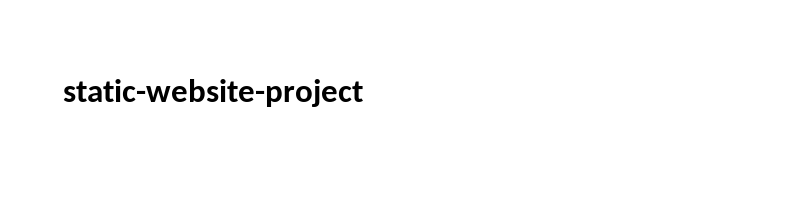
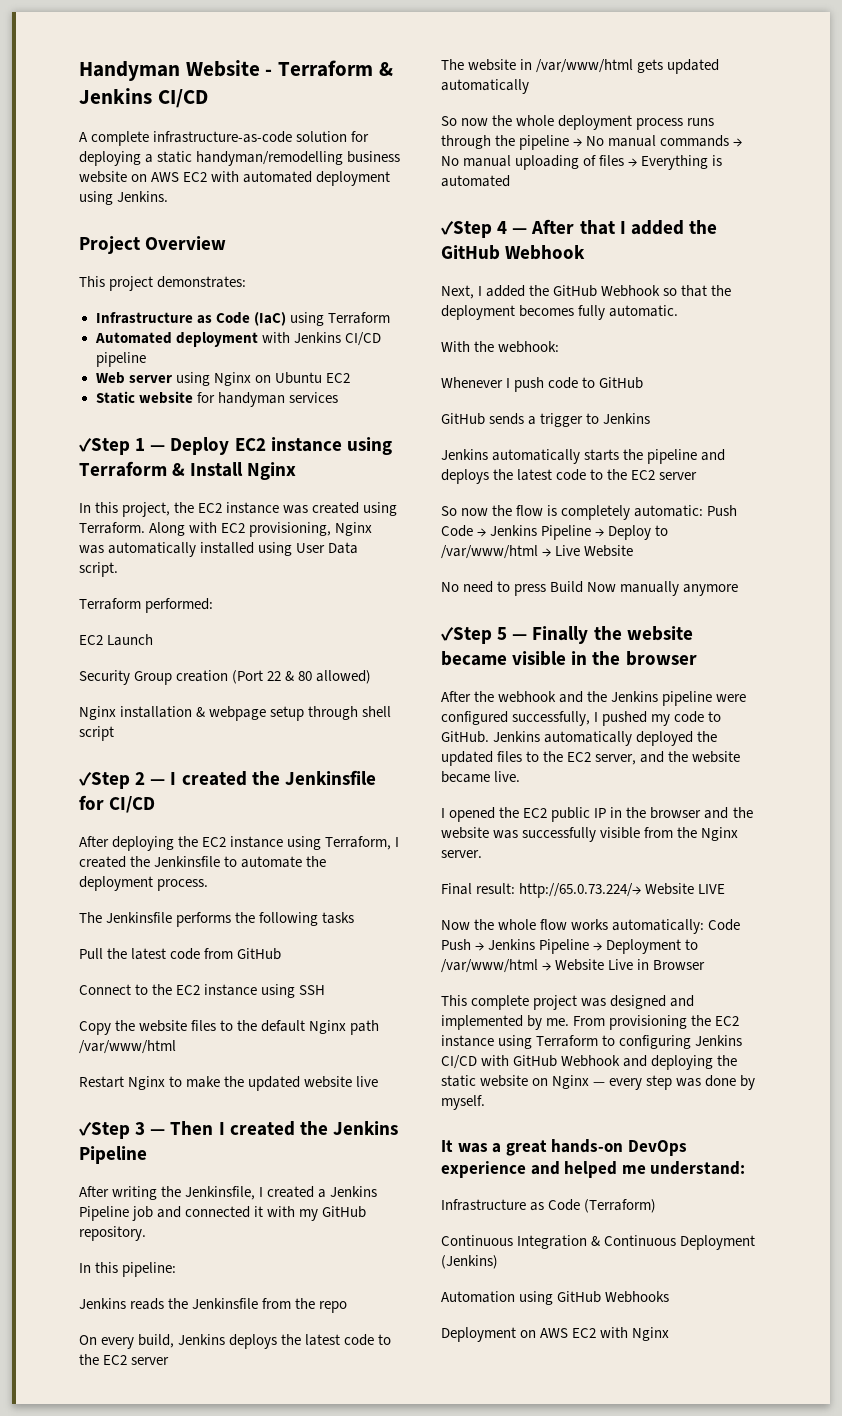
[63,79,363,107] static-website-project -> [79,60,393,81] [79,88,208,108] [79,131,370,146] [79,151,401,166] [79,171,391,186] [79,191,169,205] [79,236,227,254] [79,276,247,291] [95,312,390,326] [94,332,381,347] [95,352,146,367] [95,372,350,386] [95,391,338,407] [79,437,392,455] [79,461,297,480] [79,502,398,517] [79,522,373,537] [79,542,359,557] [79,562,118,577] [79,598,214,613] [79,634,154,646] [79,670,372,685] [79,706,392,721] [79,726,114,741] [79,770,376,789] [79,795,156,813] [79,836,400,851] [79,856,327,868] [79,876,209,891] [79,912,355,927] [79,948,282,960] [79,984,326,998] [79,1020,380,1035] [79,1040,176,1054] [79,1076,379,1091] [79,1121,398,1139] [79,1146,147,1164] [79,1186,378,1200] [79,1206,367,1221] [79,1226,146,1241] [79,1262,177,1277] [79,1298,348,1313] [79,1334,392,1349] [79,1354,170,1365] [441,59,720,74] [441,79,529,94] [441,115,715,130] [441,135,743,150] [441,155,723,170] [441,175,510,187] [441,219,717,238] [441,245,586,260] [441,285,732,299] [441,305,679,320] [441,341,560,353] [441,377,644,392] [441,413,651,427] [441,449,726,464] [441,469,698,484] [441,505,738,520] [441,525,669,540] [441,545,634,559] [441,581,739,596] [441,626,693,644] [441,651,697,666] [441,691,747,706] [441,711,722,726] [441,731,718,746] [441,751,741,766] [441,771,521,783] [441,807,753,822] [441,827,739,842] [441,850,482,858] [441,883,726,898] [441,919,741,934] [441,939,699,954] [441,959,706,973] [441,995,695,1010] [441,1015,740,1030] [441,1035,743,1049] [441,1055,738,1070] [441,1075,756,1090] [441,1095,485,1110] [441,1139,687,1156] [441,1161,746,1178] [441,1199,657,1213] [441,1235,756,1250] [441,1255,498,1269] [441,1291,670,1305] [441,1327,670,1342] Handyman Website - Terraform & Jenkins CI/CD // A complete infrastructure-as-code solution for deploying a static handyman/remodelling business website on AWS EC2 with automated deployment using Jenkins. // Project Overview // This project demonstrates: // Infrastructure as Code (IaC) using Terraform // Automated deployment with Jenkins CI/CD pipeline // Web server using Nginx on Ubuntu EC2 // Static website for handyman services // ✓Step 1 — Deploy EC2 instance using Terraform & Install Nginx // In this project, the EC2 instance was created using Terraform. Along with EC2 provisioning, Nginx was automatically installed using User Data script. // Terraform performed: // EC2 Launch // Security Group creation (Port 22 & 80 allowed) // Nginx installation & webpage setup through shell script // ✓Step 2 — I created the Jenkinsfile for CI/CD // After deploying the EC2 instance using Terraform, I created the Jenkinsfile to automate the deployment process. // The Jenkinsfile performs the following tasks // Pull the latest code from GitHub // Connect to the EC2 instance using SSH // Copy the website files to the default Nginx path /var/www/html // Restart Nginx to make the updated website live // ✓Step 3 — Then I created the Jenkins Pipeline // After writing the Jenkinsfile, I created a Jenkins Pipeline job and connected it with my GitHub repository. // In this pipeline: // Jenkins reads the Jenkinsfile from the repo // On every build, Jenkins deploys the latest code to the EC2 server // The website in /var/www/html gets updated automatically // So now the whole deployment process runs through the pipeline → No manual commands → No manual uploading of files → Everything is automated // ✓Step 4 — After that I added the GitHub Webhook // Next, I added the GitHub Webhook so that the deployment becomes fully automatic. // With the webhook: // Whenever I push code to GitHub // GitHub sends a trigger to Jenkins // Jenkins automatically starts the pipeline and deploys the latest code to the EC2 server // So now the flow is completely automatic: Push Code → Jenkins Pipeline → Deploy to /var/www/html → Live Website // No need to press Build Now manually anymore // ✓Step 5 — Finally the website became visible in the browser // After the webhook and the Jenkins pipeline were configured successfully, I pushed my code to GitHub. Jenkins automatically deployed the updated files to the EC2 server, and the website became live. // I opened the EC2 public IP in the browser and the website was successfully visible from the Nginx server. // Final result: http://65.0.73.224/→ Website LIVE // Now the whole flow works automatically: Code Push → Jenkins Pipeline → Deployment to /var/www/html → Website Live in Browser // This complete project was designed and implemented by me. From provisioning the EC2 instance using Terraform to configuring Jenkins CI/CD with GitHub Webhook and deploying the static website on Nginx — every step was done by myself. // It was a great hands-on DevOps experience and helped me understand: // Infrastructure as Code (Terraform) // Continuous Integration & Continuous Deployment (Jenkins) // Automation using GitHub Webhooks // Deployment on AWS EC2 with Nginx

